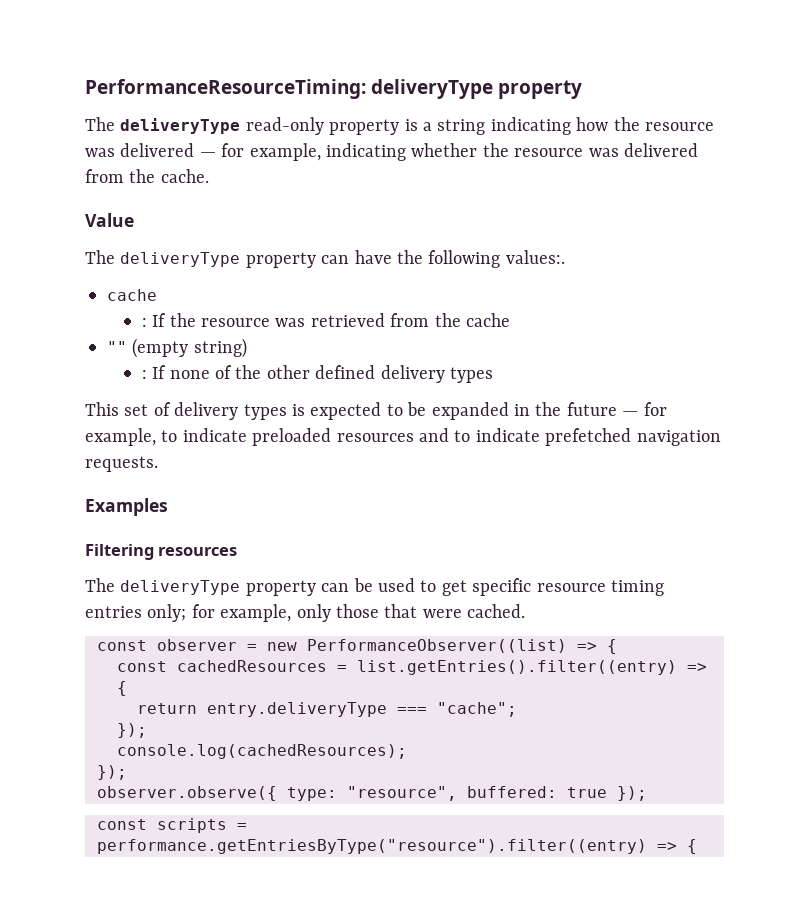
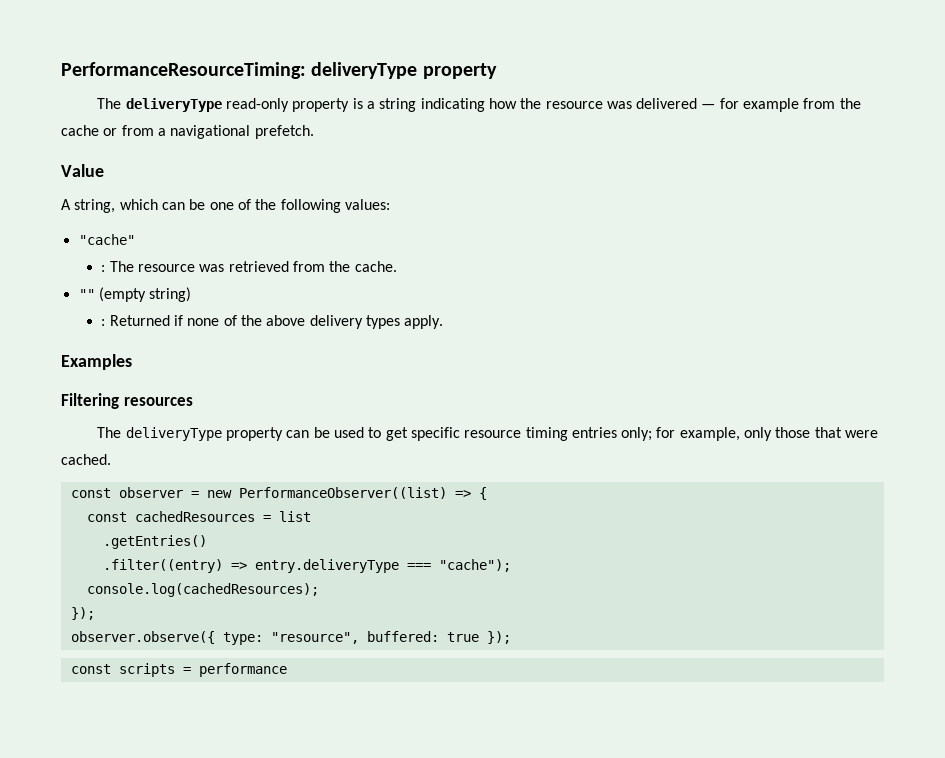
[249,143,698,161] [85,169,209,183] [85,213,134,227] [85,250,565,268] [107,289,157,301] [141,313,196,327] example, indicating whether the resource was delivered from the cache. // Value // The deliveryType property can have the following values:. // cache // : If the -> [743,98,861,112] [61,125,314,139] [61,164,104,177] [61,199,390,213] [78,234,135,245] [101,261,134,272] example from the cache or from a navigational prefetch. // Value // A string, which can be one of the following values: // "cache" // : The
[465,313,510,327] cache -> [354,261,397,272] cache.
[152,365,167,379] If -> [109,315,184,326] Returned if
[266,365,493,383] [85,402,667,420] [85,428,721,446] [85,456,158,472] other defined delivery types // This set of delivery types is expected to be expanded in the future — for example, to indicate preloaded resources and to indicate prefetched navigation requests. -> [266,315,444,329] above delivery types apply.
[357,660,707,675] [117,681,127,696] [137,702,517,717] [117,723,147,738] list.getEntries().filter((entry) => { // return entry.deliveryType === "cache"; // }); -> [278,511,311,522] [102,535,207,549] [102,559,511,573] list // .getEntries() // .filter((entry) => entry.deliveryType === "cache");
[97,839,697,854] performance.getEntriesByType("resource").filter((entry) => { -> [198,663,287,677] performance

